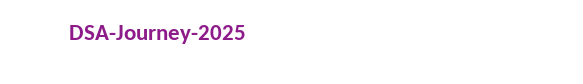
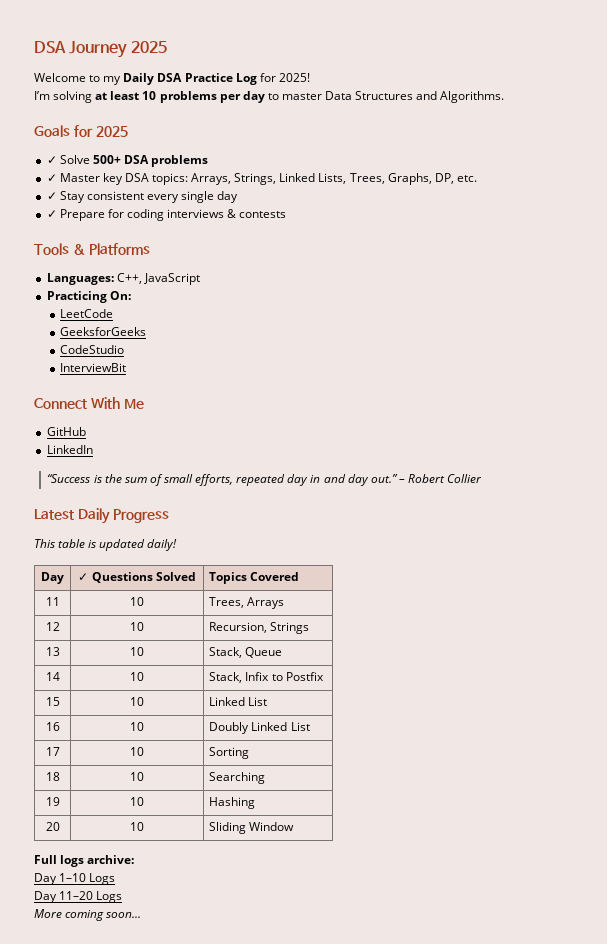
[69,25,246,44] DSA-Journey-2025 -> [34,41,167,58] [34,73,310,85] [34,91,505,103] [34,125,128,137] [46,155,209,167] [46,173,477,185] [46,191,239,203] [46,209,287,221] [34,243,150,255] [46,273,200,285] [46,291,131,303] [60,309,114,318] [60,327,147,336] [60,345,125,354] [60,363,127,372] [34,397,144,409] [46,427,86,436] [46,445,93,454] [47,474,483,486] [34,508,169,524] [34,539,178,551] [41,572,64,584] [78,572,196,583] [209,572,300,584] [45,597,60,606] [130,597,144,606] [209,597,285,609] [45,622,60,631] [130,622,144,631] [209,622,310,634] [45,647,60,656] [130,647,144,656] [209,647,283,658] [45,672,60,681] [130,672,144,681] [209,672,324,683] [45,697,60,706] [130,697,144,706] [209,697,268,706] [45,722,60,731] [130,722,144,731] [209,722,310,734] [45,747,60,756] [130,747,144,756] [209,747,250,759] [45,772,60,781] [130,772,144,781] [209,772,266,784] [45,797,60,806] [130,797,144,806] [209,797,256,809] [45,822,60,831] [130,822,144,831] [209,822,295,834] [34,855,135,867] [34,873,116,885] [34,891,123,903] [34,909,142,921] DSA Journey 2025 // Welcome to my Daily DSA Practice Log for 2025! // I’m solving at least 10 problems per day to master Data Structures and Algorithms. // Goals for 2025 // ✓ Solve 500+ DSA problems // ✓ Master key DSA topics: Arrays, Strings, Linked Lists, Trees, Graphs, DP, etc. // ✓ Stay consistent every single day // ✓ Prepare for coding interviews & contests // Tools & Platforms // Languages: C++, JavaScript // Practicing On: // LeetCode // GeeksforGeeks // CodeStudio // InterviewBit // Connect With Me // GitHub // LinkedIn // “Success is the sum of small efforts, repeated day in and day out.” – Robert Collier // Latest Daily Progress // This table is updated daily! // Day | ✓ Questions Solved | Topics Covered // 11 | 10 | Trees, Arrays // 12 | 10 | Recursion, Strings // 13 | 10 | Stack, Queue // 14 | 10 | Stack, Infix to Postfix // 15 | 10 | Linked List // 16 | 10 | Doubly Linked List // 17 | 10 | Sorting // 18 | 10 | Searching // 19 | 10 | Hashing // 20 | 10 | Sliding Window // Full logs archive: // Day 1–10 Logs // Day 11–20 Logs // More coming soon...

